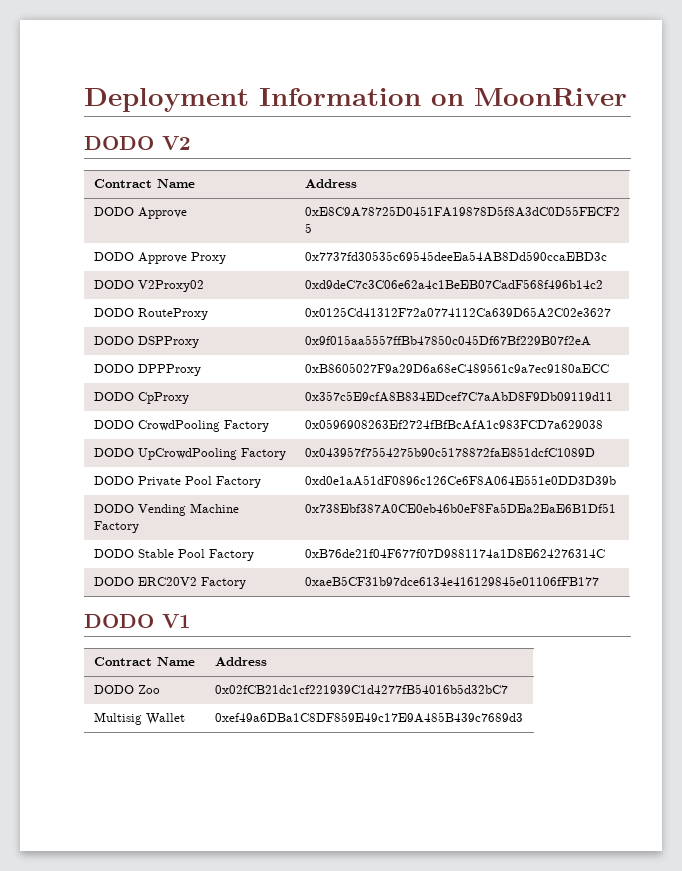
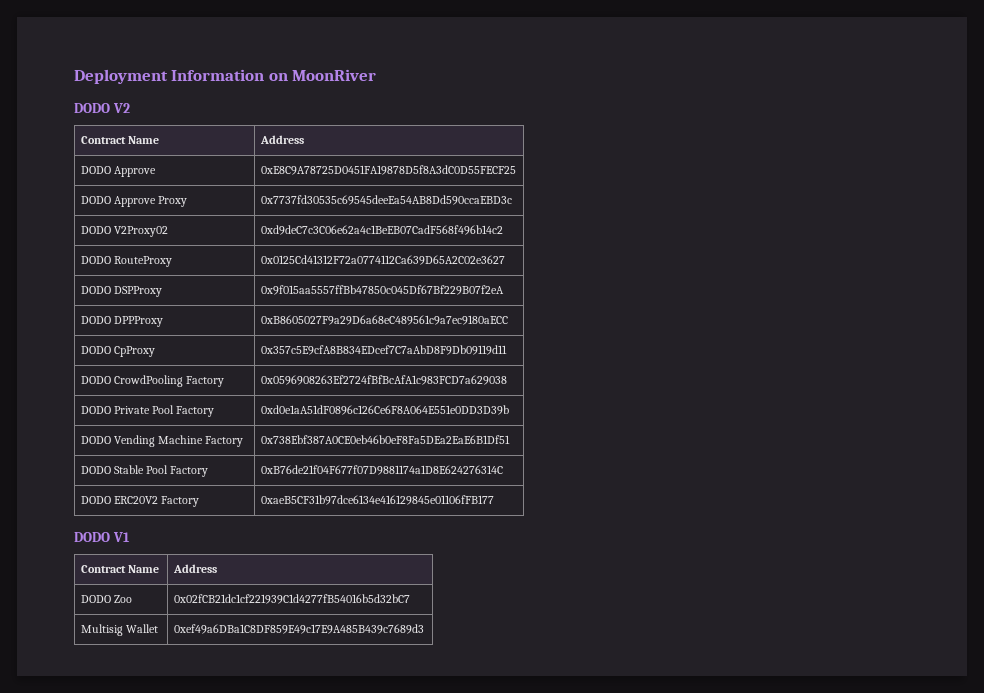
[93,448,286,460] [304,447,595,457] // DODO UpCrowdPooling Factory | 0x043957f7554275b90c5178872faE851dcfC1089D -> (507, 380) none

